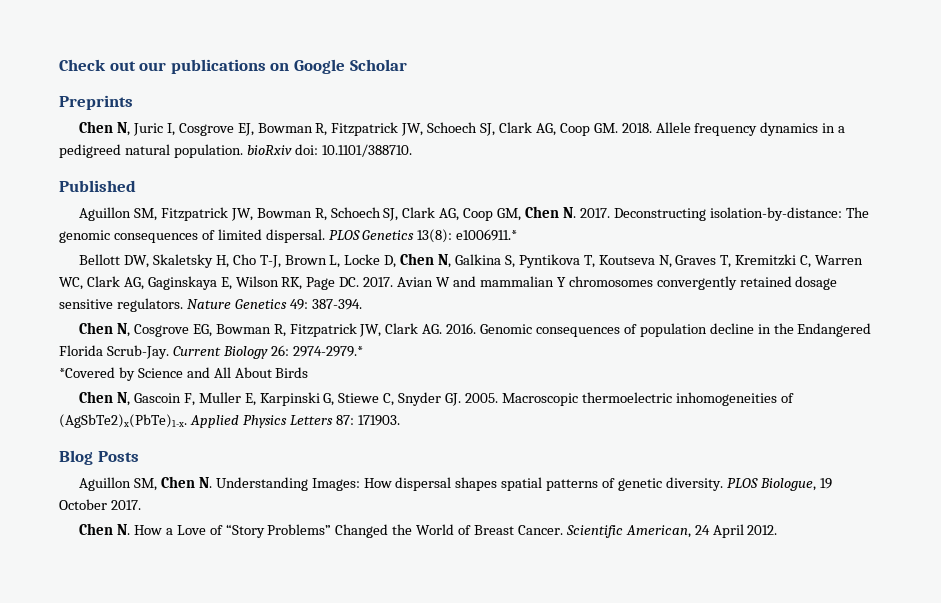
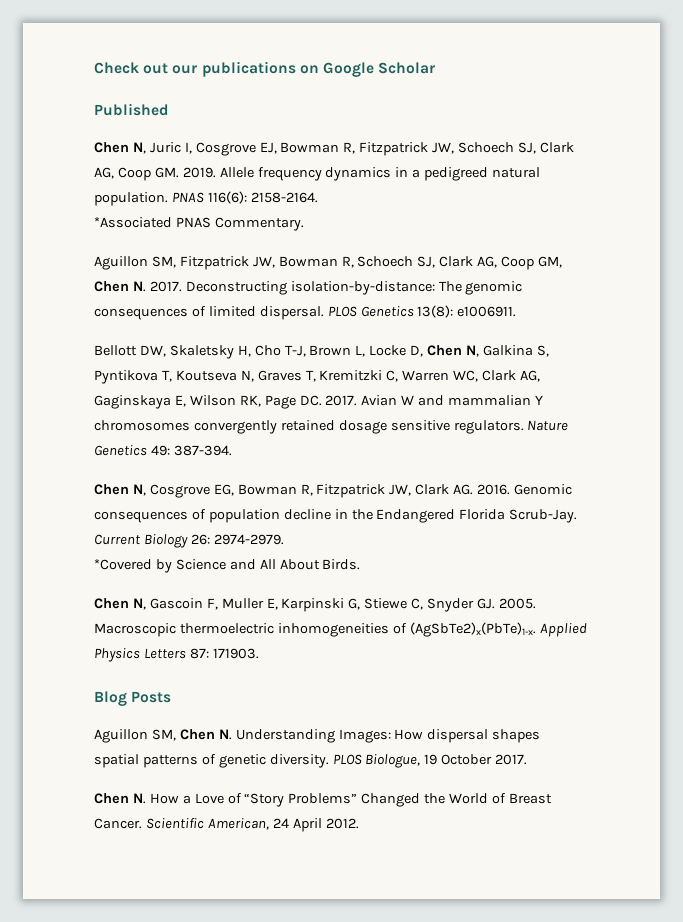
[59,95,133,110] Preprints -> [94,103,169,116] Published
[621,123,652,133] 2018. -> [182,167,216,178] 2019.
[246,144,412,157] [59,180,136,192] bioRxiv doi: 10.1101/388710. // Published -> [171,191,318,204] [94,217,304,231] PNAS 116(6): 2158-2164. // *Associated PNAS Commentary.
[456,229,518,241] e1006911.* -> [457,306,517,317] e1006911.
[292,346,363,357] 2974-2979.* -> [213,534,284,545] 2974-2979.
[275,367,309,378] Birds -> [322,559,361,570] Birds.

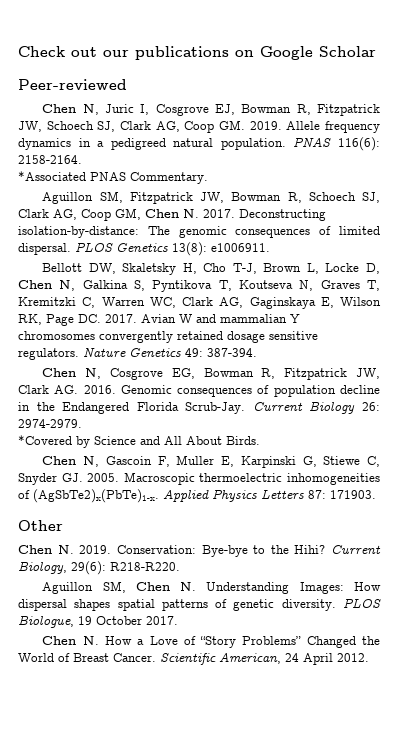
[94,103,169,116] Published -> [18,79,127,90] Peer-reviewed
[94,691,172,706] Blog Posts -> [18,520,63,531] [18,545,381,557] [18,561,180,575] Other // Chen N. 2019. Conservation: Bye-bye to the Hihi? Current Biology, 29(6): R218-R220.

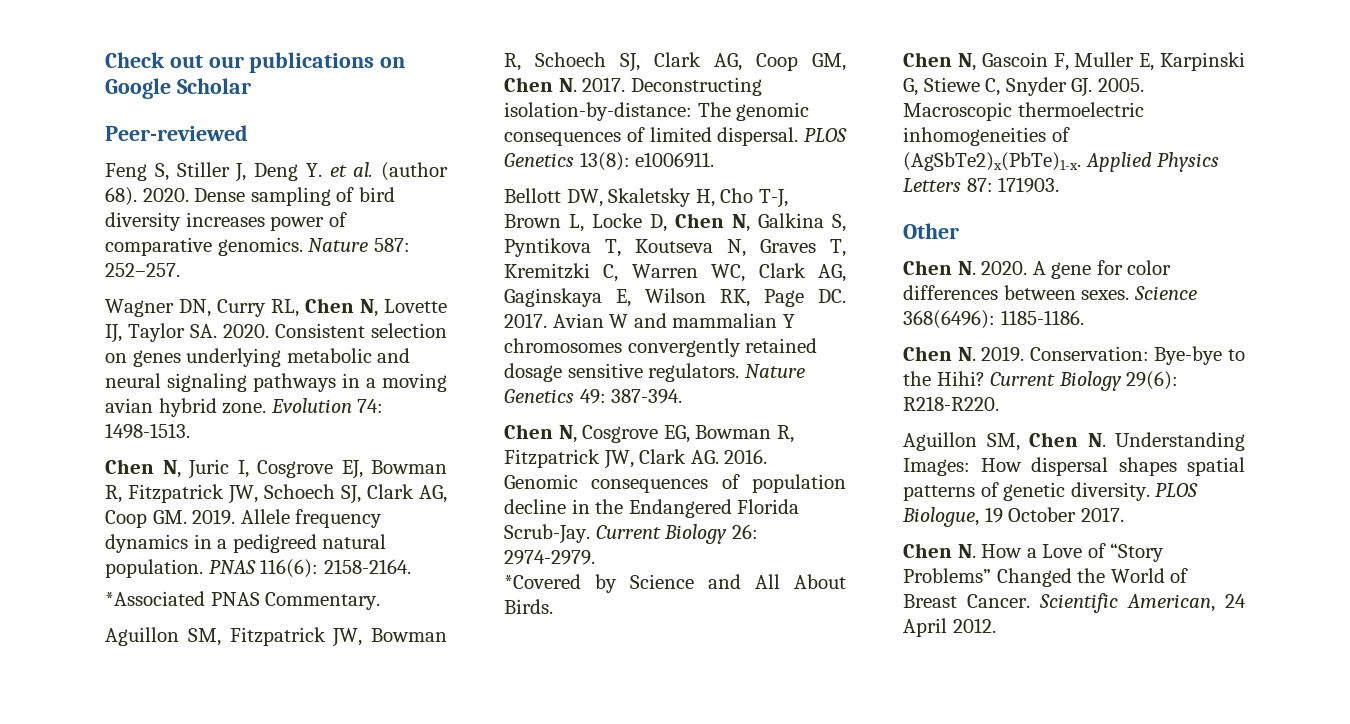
(127, 84) none -> [105,162,448,182] [105,187,395,206] [105,212,347,231] [105,237,410,256] [105,263,180,277] [105,298,447,317] [105,323,447,343] [105,348,411,367] [105,373,447,392] [105,398,384,417] [105,423,190,439] // Feng S, Stiller J, Deng Y. et al. (author 68). 2020. Dense sampling of bird diversity increases power of comparative genomics. Nature 587: 252–257. // Wagner DN, Curry RL, Chen N, Lovette IJ, Taylor SA. 2020. Consistent selection on genes underlying metabolic and neural signaling pathways in a moving avian hybrid zone. Evolution 74: 1498-1513.
(63, 525) none -> [903,260,1172,279] [903,285,1197,300] [903,310,1084,329] // Chen N. 2020. A gene for color differences between sexes. Science 368(6496): 1185-1186.
[18,561,67,574] Biology, -> [1058,371,1122,391] Biology

